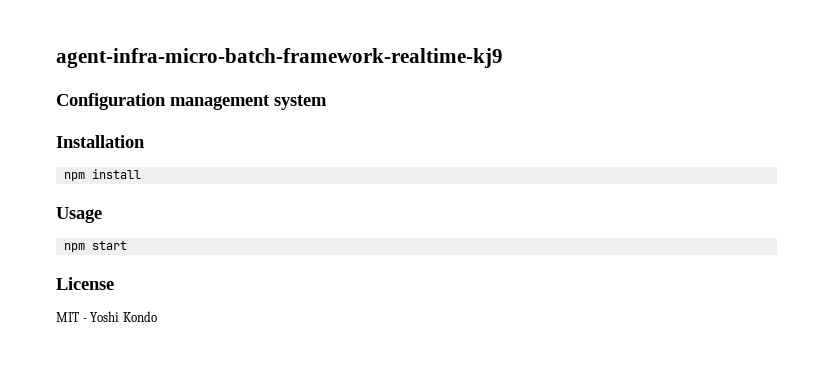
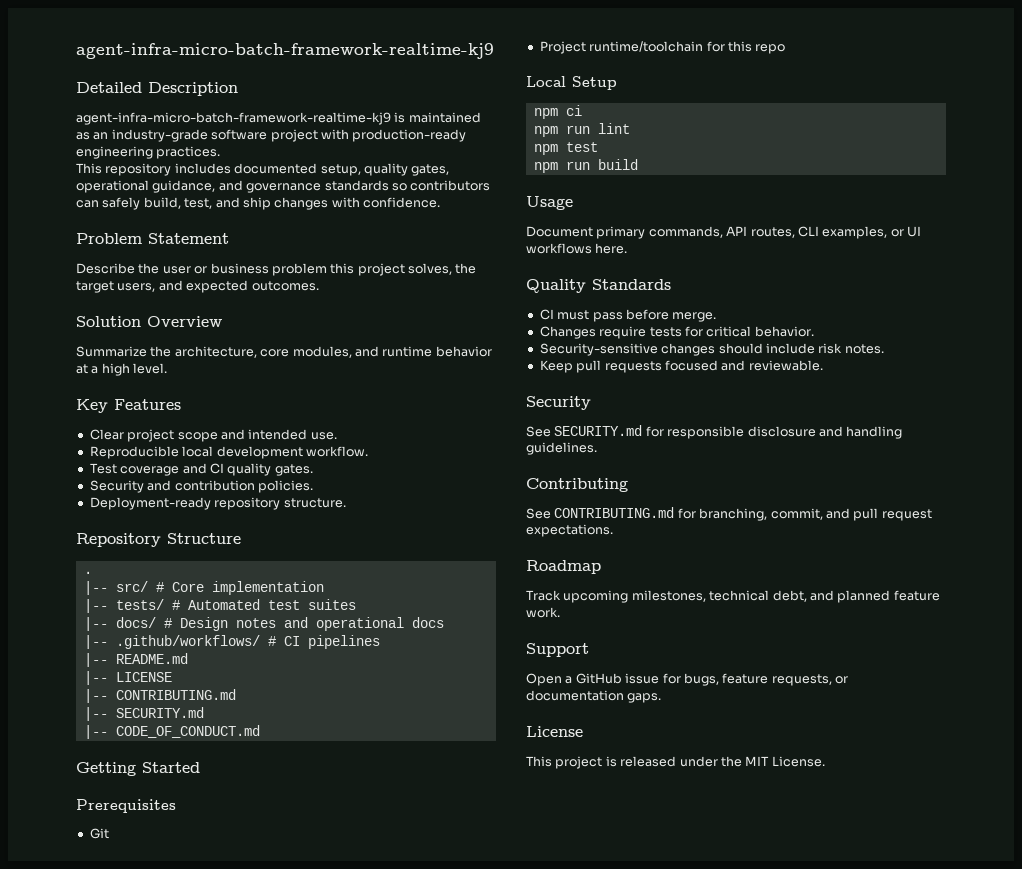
[56,93,327,110] [56,135,145,148] [63,169,141,181] [56,207,102,223] [63,241,127,252] [56,277,114,290] [56,311,157,322] Configuration management system // Installation // npm install // Usage // npm start // License // MIT - Yoshi Kondo -> [76,82,238,96] [76,112,481,125] [76,129,467,142] [76,146,221,159] [76,163,450,176] [76,180,491,193] [76,197,440,210] [76,233,229,244] [76,263,477,276] [76,280,319,293] [76,316,222,327] [76,346,492,358] [76,363,168,376] [76,399,181,413] [89,429,337,442] [89,446,368,459] [89,463,313,476] [89,480,313,493] [89,497,346,510] [76,533,241,547] [83,571,92,574] [83,581,324,595] [83,599,356,613] [83,617,444,631] [83,635,380,649] [83,653,188,667] [83,671,172,685] [83,689,236,703] [83,707,204,721] [83,725,260,739] [76,762,200,776] [76,799,176,813] [89,828,109,839] [539,41,786,54] [526,76,617,90] [533,105,582,119] [533,123,630,137] [533,142,598,155] [533,159,638,173] [526,196,573,210] [526,226,921,239] [526,243,628,254] [526,279,671,293] [539,309,717,322] [539,326,814,339] [539,343,884,356] [539,360,823,373] [526,396,591,410] [526,425,903,439] [526,442,597,455] [526,478,628,492] [526,507,932,521] [526,524,613,537] [526,560,601,574] [526,590,940,603] [526,607,560,618] [526,643,589,657] [526,673,848,686] [526,690,662,703] [526,726,583,737] [526,756,825,769] Detailed Description // agent-infra-micro-batch-framework-realtime-kj9 is maintained as an industry-grade software project with production-ready engineering practices. // This repository includes documented setup, quality gates, operational guidance, and governance standards so contributors can safely build, test, and ship changes with confidence. // Problem Statement // Describe the user or business problem this project solves, the target users, and expected outcomes. // Solution Overview // Summarize the architecture, core modules, and runtime behavior at a high level. // Key Features // Clear project scope and intended use. // Reproducible local development workflow. // Test coverage and CI quality gates. // Security and contribution policies. // Deployment-ready repository structure. // Repository Structure // . // |-- src/ # Core implementation // |-- tests/ # Automated test suites // |-- docs/ # Design notes and operational docs // |-- .github/workflows/ # CI pipelines // |-- README.md // |-- LICENSE // |-- CONTRIBUTING.md // |-- SECURITY.md // |-- CODE_OF_CONDUCT.md // Getting Started // Prerequisites // Git // Project runtime/toolchain for this repo // Local Setup // npm ci // npm run lint // npm test // npm run build // Usage // Document primary commands, API routes, CLI examples, or UI workflows here. // Quality Standards // CI must pass before merge. // Changes require tests for critical behavior. // Security-sensitive changes should include risk notes. // Keep pull requests focused and reviewable. // Security // See SECURITY.md for responsible disclosure and handling guidelines. // Contributing // See CONTRIBUTING.md for branching, commit, and pull request expectations. // Roadmap // Track upcoming milestones, technical debt, and planned feature work. // Support // Open a GitHub issue for bugs, feature requests, or documentation gaps. // License // This project is released under the MIT License.

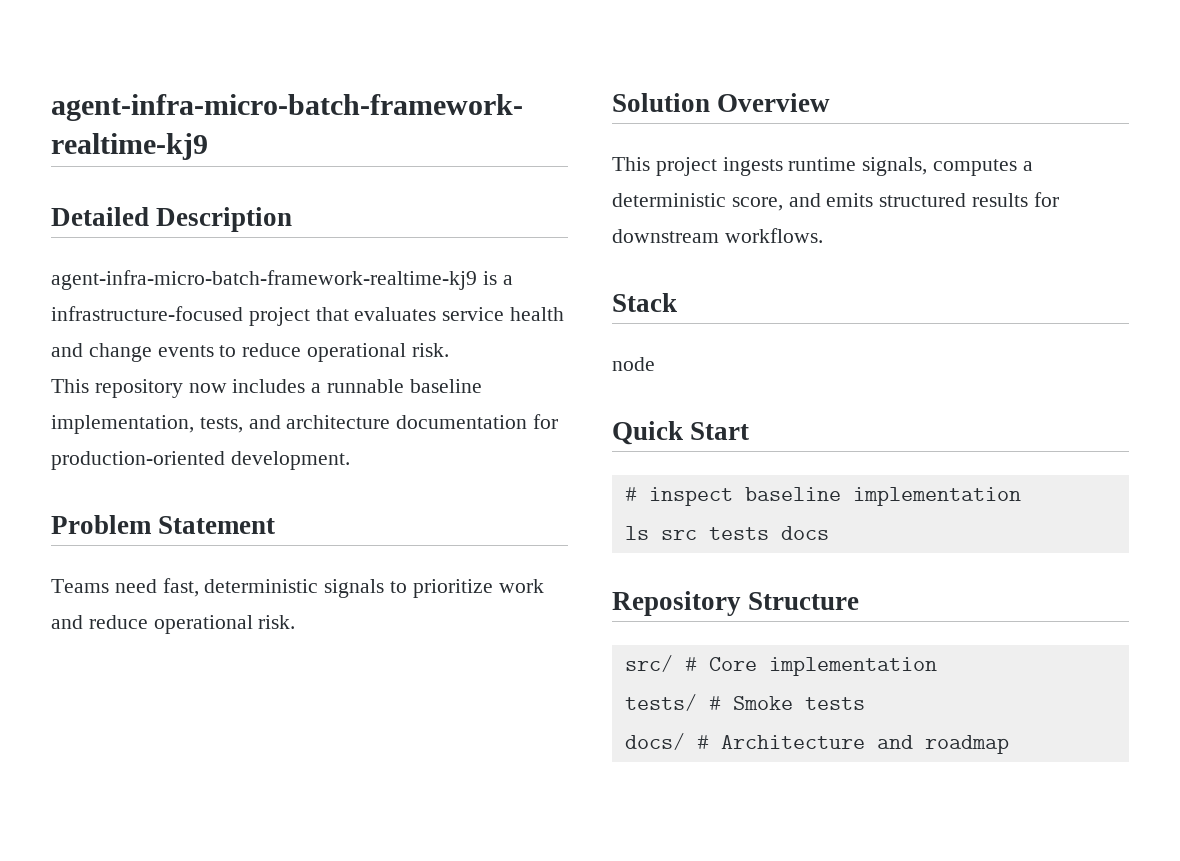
[408,112,481,123] [76,129,467,142] [76,146,221,159] [76,163,450,176] [76,180,491,193] [76,197,440,210] [76,233,229,244] [76,263,477,276] [76,280,319,293] [76,316,222,327] [76,346,492,358] [76,363,168,376] [76,399,181,413] [89,429,337,442] [89,446,368,459] [89,463,313,476] [89,480,313,493] [89,497,346,510] maintained as an industry-grade software project with production-ready engineering practices. // This repository includes documented setup, quality gates, operational guidance, and governance standards so contributors can safely build, test, and ship changes with confidence. // Problem Statement // Describe the user or business problem this project solves, the target users, and expected outcomes. // Solution Overview // Summarize the architecture, core modules, and runtime behavior at a high level. // Key Features // Clear project scope and intended use. // Reproducible local development workflow. // Test coverage and CI quality gates. // Security and contribution policies. // Deployment-ready repository structure. -> [502,275,513,285] [51,306,565,326] [51,343,449,362] [51,379,482,398] [51,414,559,434] [51,451,350,470] [51,515,276,534] [51,578,544,598] [51,615,296,634] [612,93,831,112] [612,157,1033,176] [612,192,1059,211] [612,228,823,243] [612,293,677,312] [612,357,655,371] [612,421,750,445] [624,487,1021,506] [624,526,829,540] a infrastructure-focused project that evaluates service health and change events to reduce operational risk. // This repository now includes a runnable baseline implementation, tests, and architecture documentation for production-oriented development. // Problem Statement // Teams need fast, deterministic signals to prioritize work and reduce operational risk. // Solution Overview // This project ingests runtime signals, computes a deterministic score, and emits structured results for downstream workflows. // Stack // node // Quick Start // # inspect baseline implementation // ls src tests docs
[83,571,92,574] [83,581,108,595] . // |-- -> (860, 601) none
[83,599,108,613] |-- -> (937, 666) none
[187,599,356,610] [83,617,444,631] [83,635,380,649] [83,653,188,667] [83,671,172,685] [83,689,236,703] [83,707,204,721] [83,725,260,739] [76,762,200,776] [76,799,176,813] [89,828,109,839] [539,41,786,54] [526,76,617,90] [533,105,582,119] [533,123,630,137] [533,142,598,155] [533,159,638,173] [526,196,573,210] [526,226,921,239] [526,243,628,254] [526,279,671,293] [539,309,717,322] [539,326,814,339] [539,343,884,356] [539,360,823,373] [526,396,591,410] [526,425,903,439] [526,442,597,455] [526,478,628,492] [526,507,932,521] [526,524,613,537] [526,560,601,574] [526,590,940,603] [526,607,560,618] [526,643,589,657] [526,673,848,686] [526,690,662,703] [526,726,583,737] [526,756,825,769] Automated test suites // |-- docs/ # Design notes and operational docs // |-- .github/workflows/ # CI pipelines // |-- README.md // |-- LICENSE // |-- CONTRIBUTING.md // |-- SECURITY.md // |-- CODE_OF_CONDUCT.md // Getting Started // Prerequisites // Git // Project runtime/toolchain for this repo // Local Setup // npm ci // npm run lint // npm test // npm run build // Usage // Document primary commands, API routes, CLI examples, or UI workflows here. // Quality Standards // CI must pass before merge. // Changes require tests for critical behavior. // Security-sensitive changes should include risk notes. // Keep pull requests focused and reviewable. // Security // See SECURITY.md for responsible disclosure and handling guidelines. // Contributing // See CONTRIBUTING.md for branching, commit, and pull request expectations. // Roadmap // Track upcoming milestones, technical debt, and planned feature work. // Support // Open a GitHub issue for bugs, feature requests, or documentation gaps. // License // This project is released under the MIT License. -> [732,696,865,710] [624,733,1009,754] Smoke tests // docs/ # Architecture and roadmap

